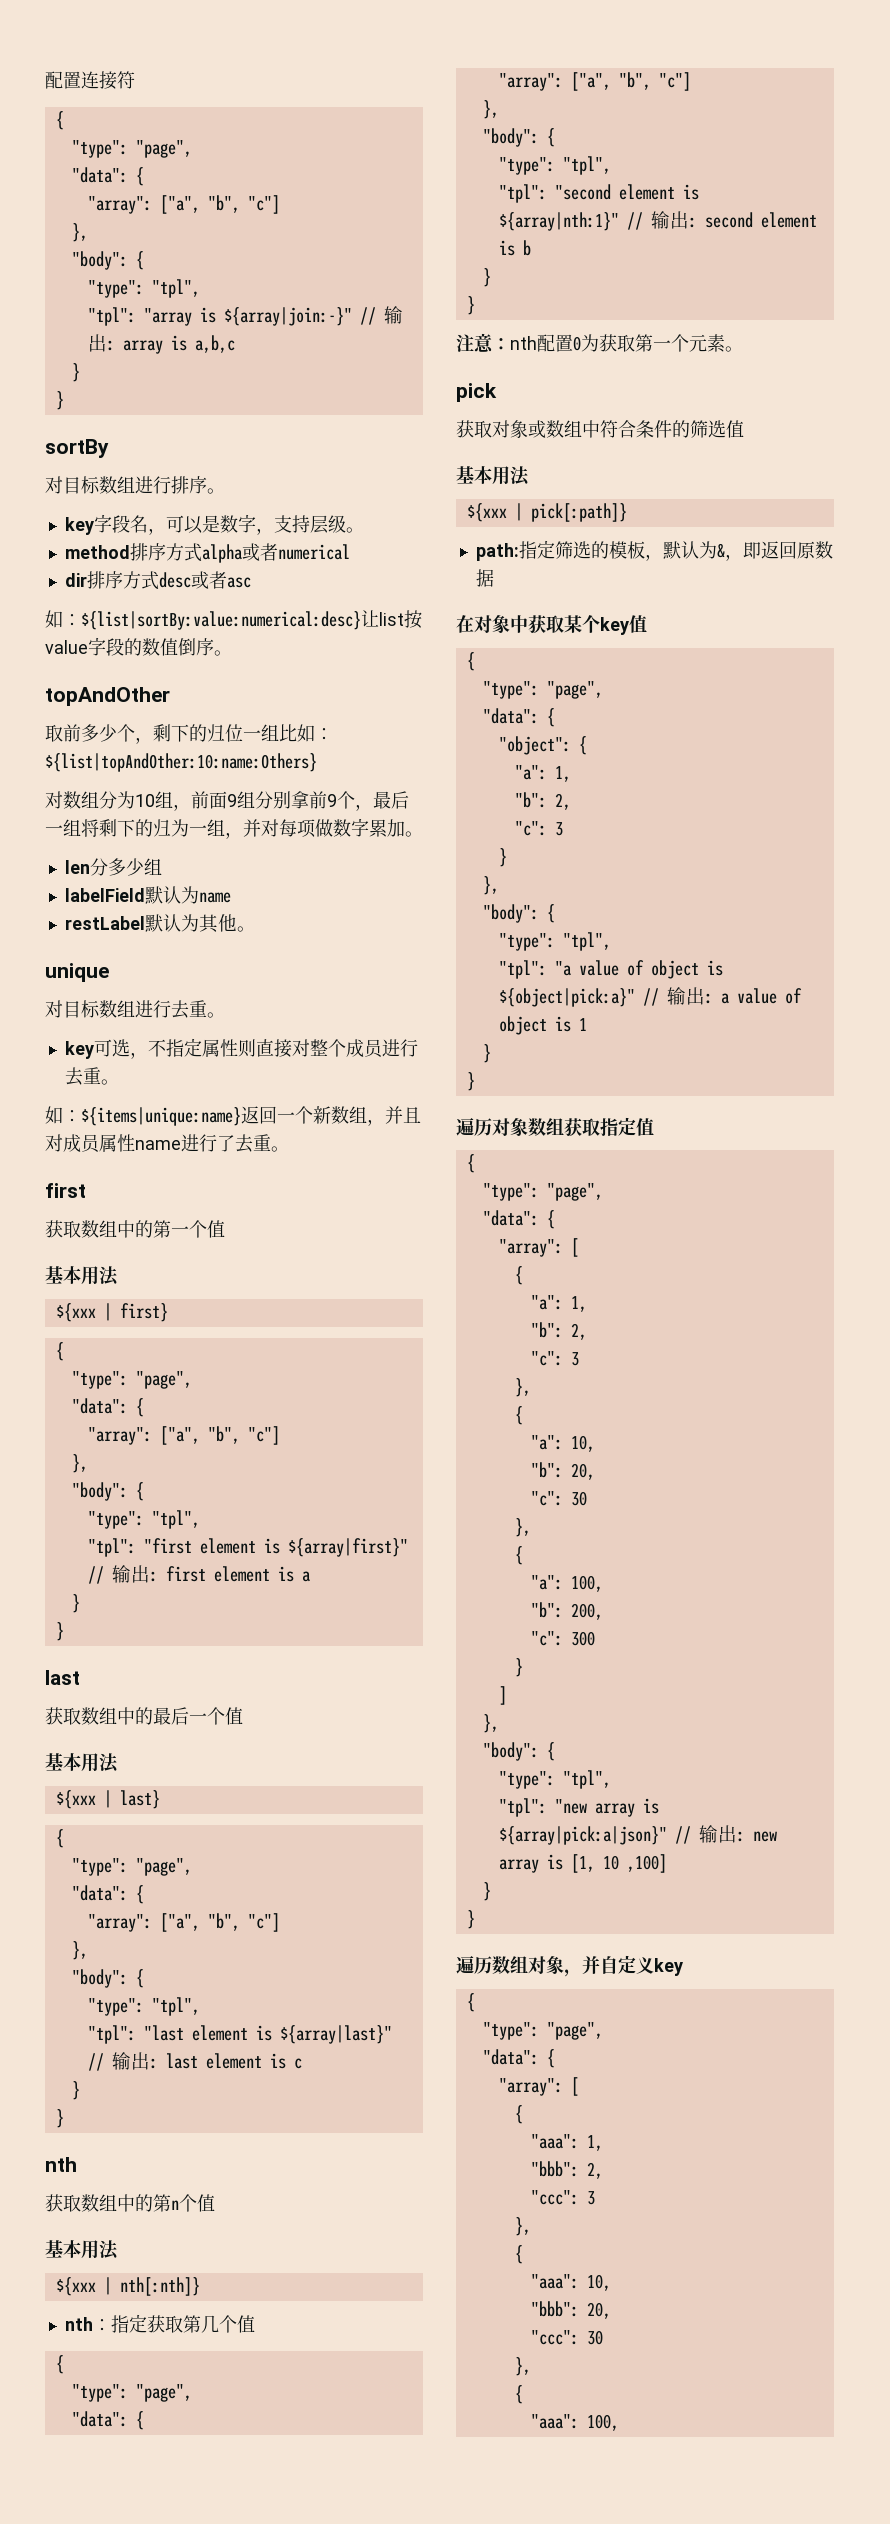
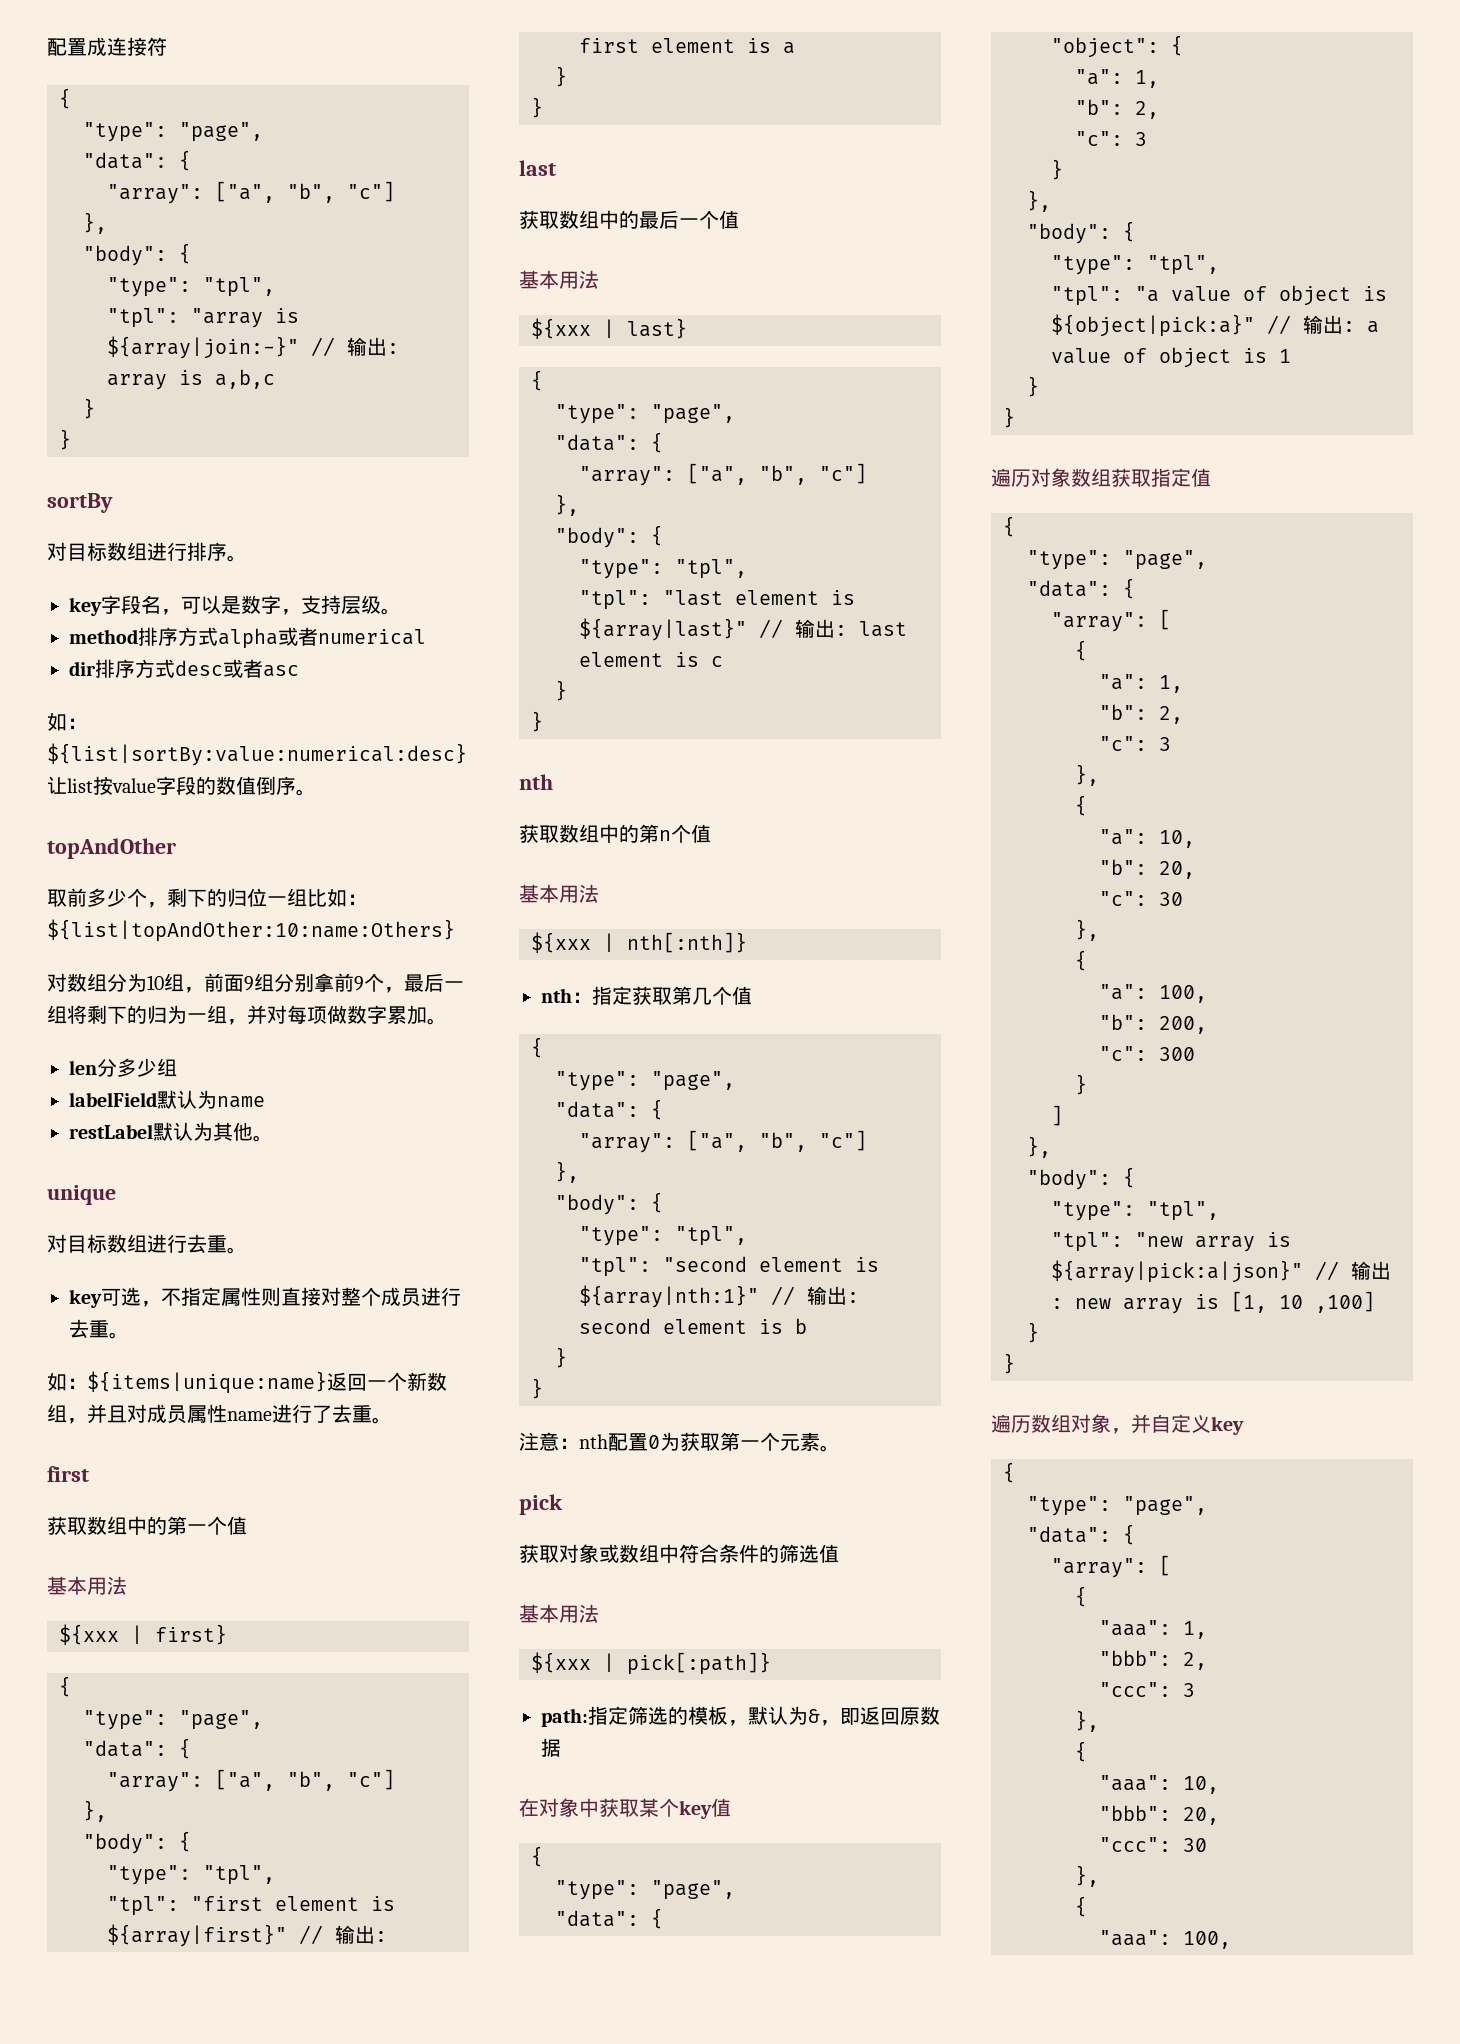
[45,71,81,89] 配置 -> [47,37,107,56] 配置成

